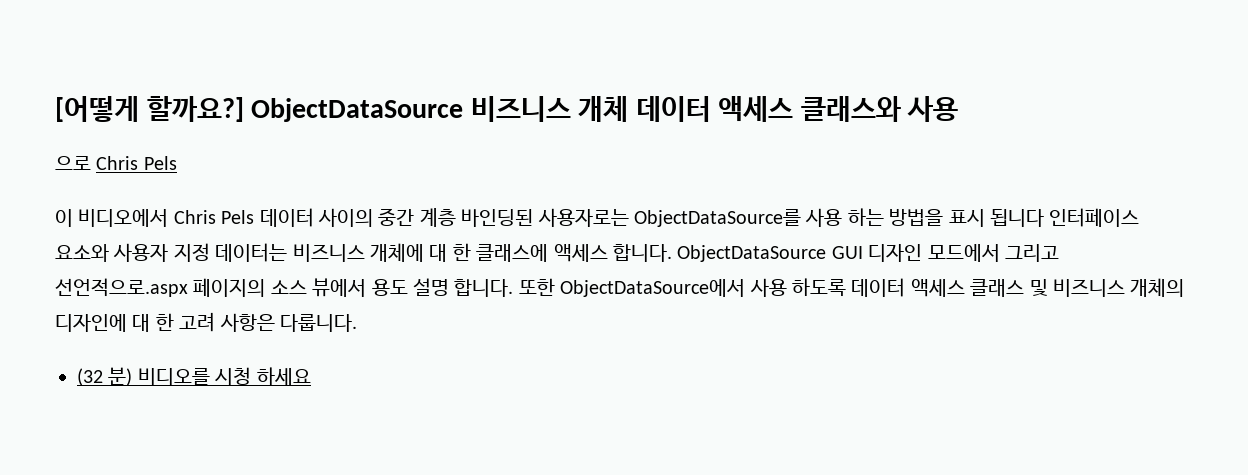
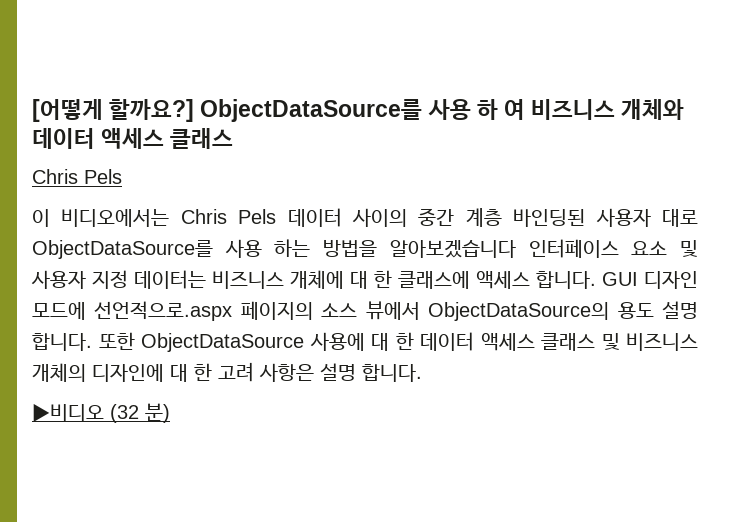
[251,96,959,122] [55,156,91,170] ObjectDataSource 비즈니스 개체 데이터 액세스 클래스와 사용 // 으로 -> [200,99,685,122] [32,128,234,149] ObjectDataSource를 사용 하 여 비즈니스 개체와 데이터 액세스 클래스 //
[78,209,169,227] 비디오에서 -> [61,209,170,227] 비디오에서는
[537,208,629,227] 사용자로는 -> [595,208,698,227] 사용자 대로
[948,208,1140,227] [55,244,109,262] 표시 됩니다 인터페이스 요소와 -> [389,239,698,258] 알아보겠습니다 인터페이스 요소 및
[677,245,827,262] ObjectDataSource -> (596, 280) none
[927,244,1059,262] 모드에서 그리고 -> [32,302,86,320] 모드에
(367, 287) none -> [428,302,610,321] ObjectDataSource의
[560,278,846,297] ObjectDataSource에서 사용 하도록 -> [141,332,414,352] ObjectDataSource 사용에 대 한
[280,314,357,332] [77,367,311,386] 다룹니다. // (32 분) 비디오를 시청 하세요 -> [320,363,422,382] [32,403,170,423] 설명 합니다. // ▶비디오 (32 분)

